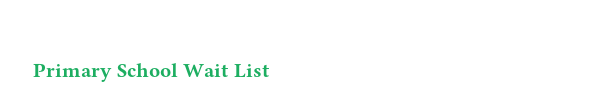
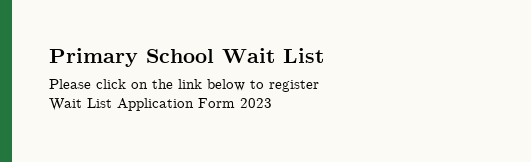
(269, 71) none -> [49,79,319,92] [49,98,272,111] // Please click on the link below to register // Wait List Application Form 2023

